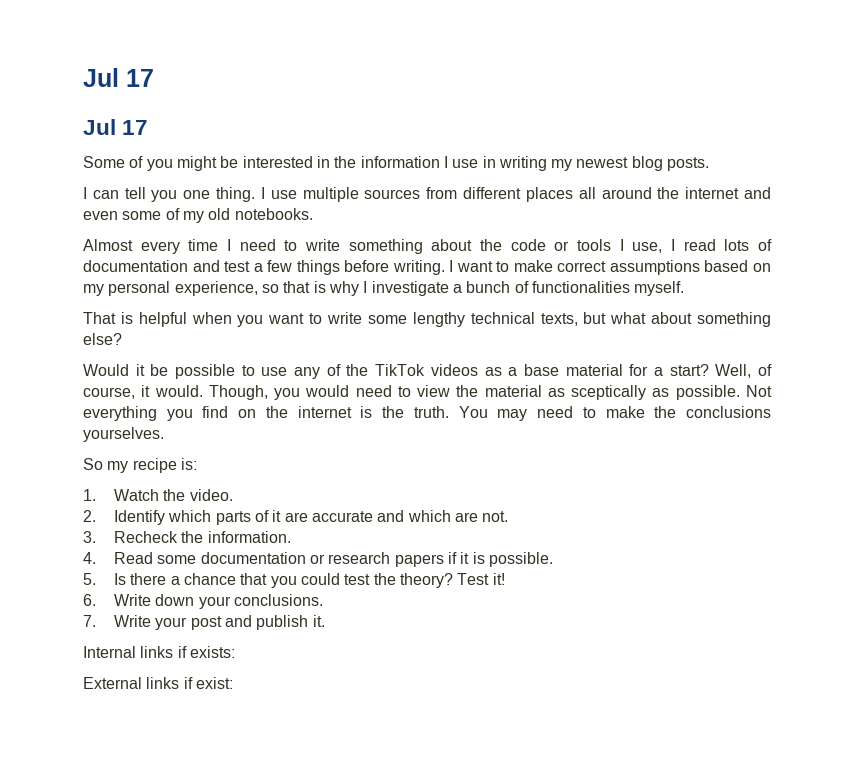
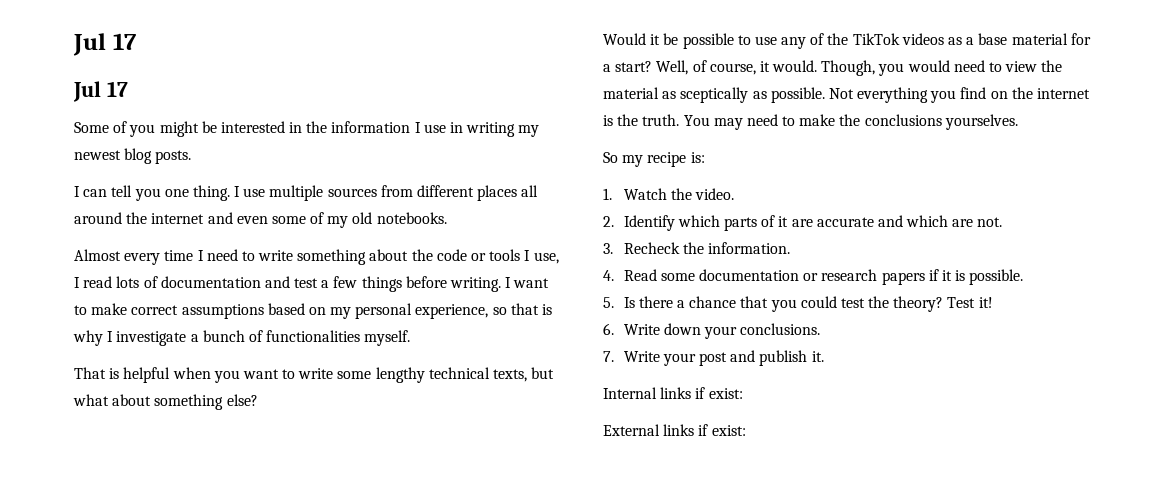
[189,646,235,658] exists: -> [708,388,743,399] exist:

